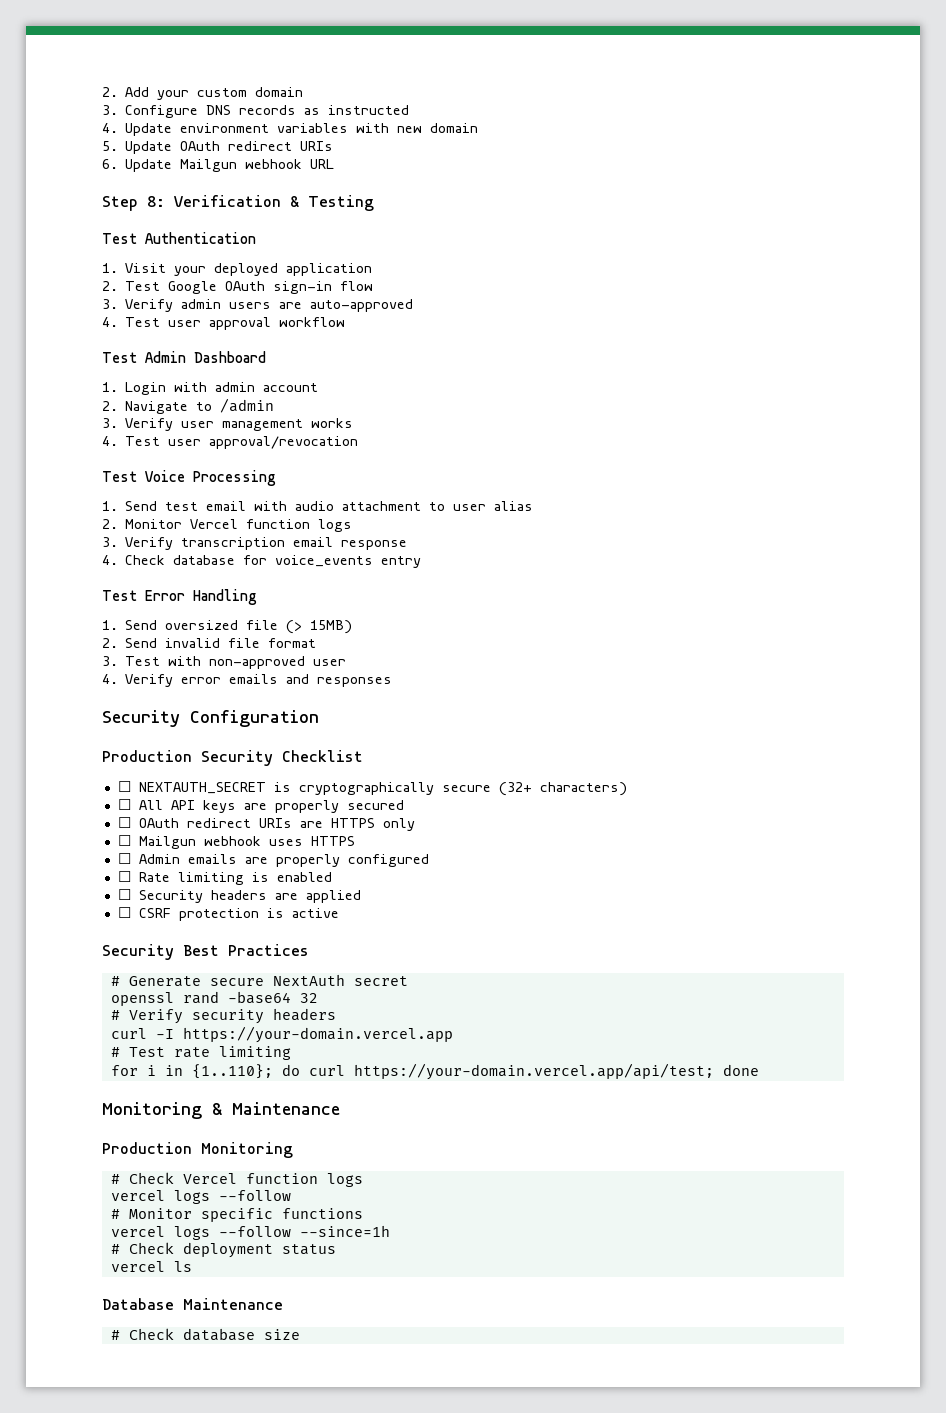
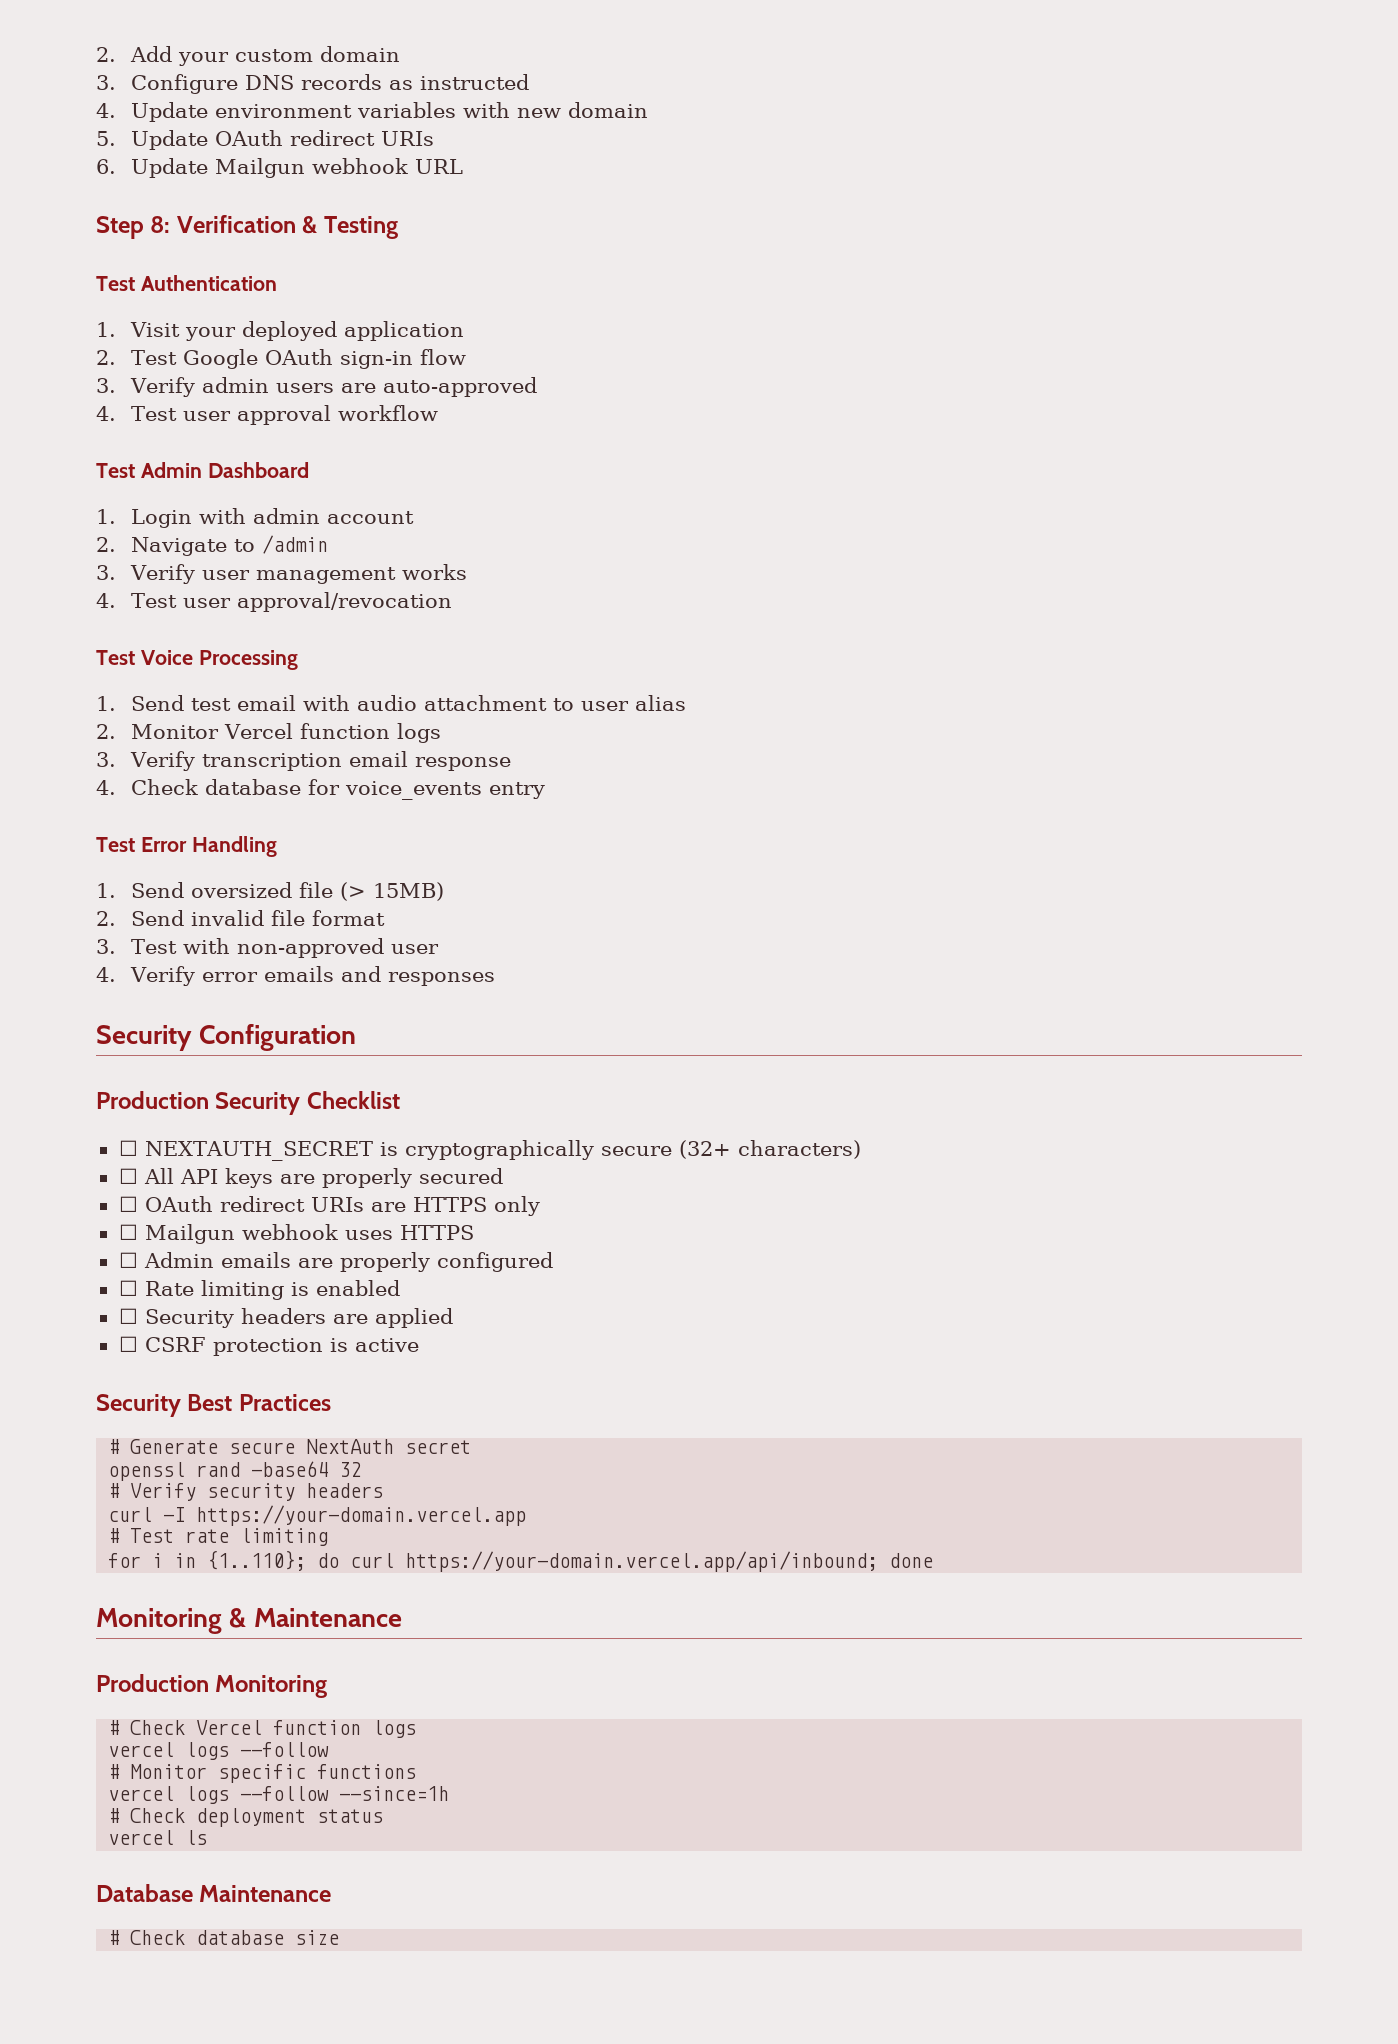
[353,1063,714,1080] https://your-domain.vercel.app/api/test; -> [405,1551,879,1572] https://your-domain.vercel.app/api/inbound;

